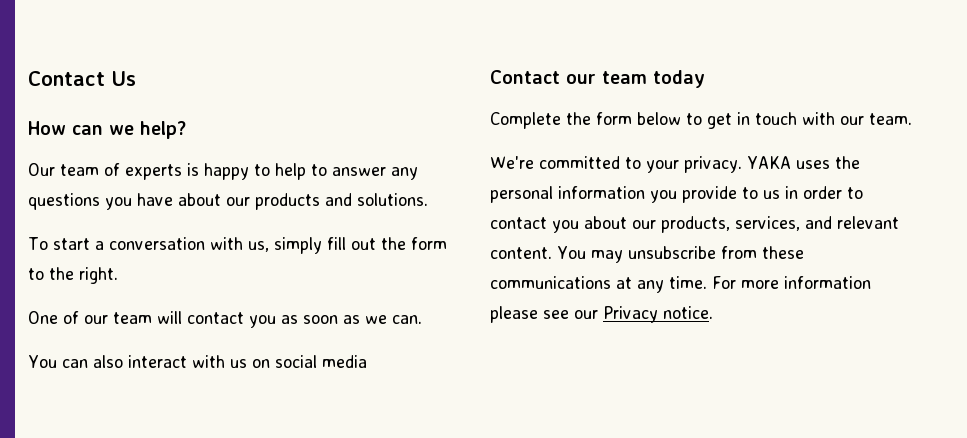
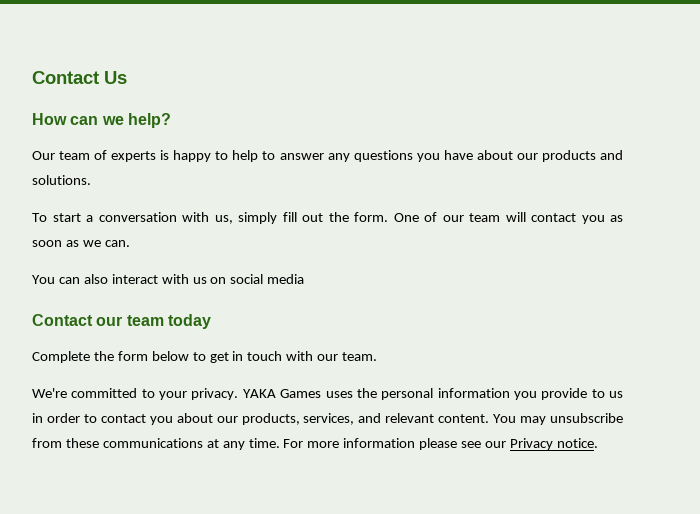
[410,237,447,250] [28,267,118,284] form to the right. // -> [354,212,388,222] form.
(791, 162) none -> [280,389,322,398] Games

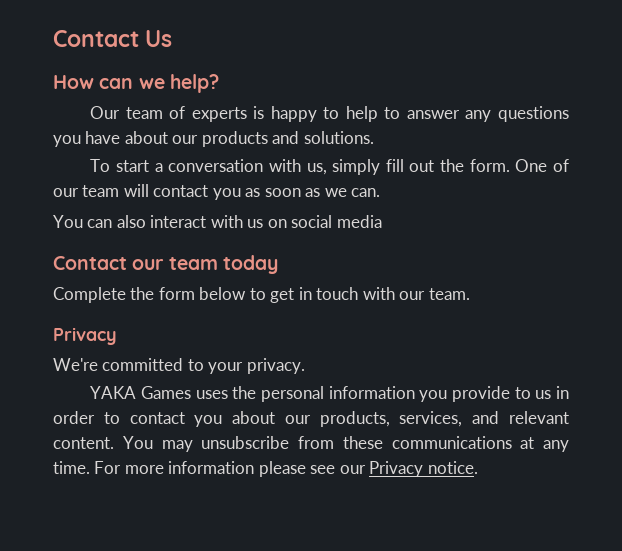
(378, 356) none -> [53,327,117,345] // Privacy
(239, 394) none -> (305, 366) //

